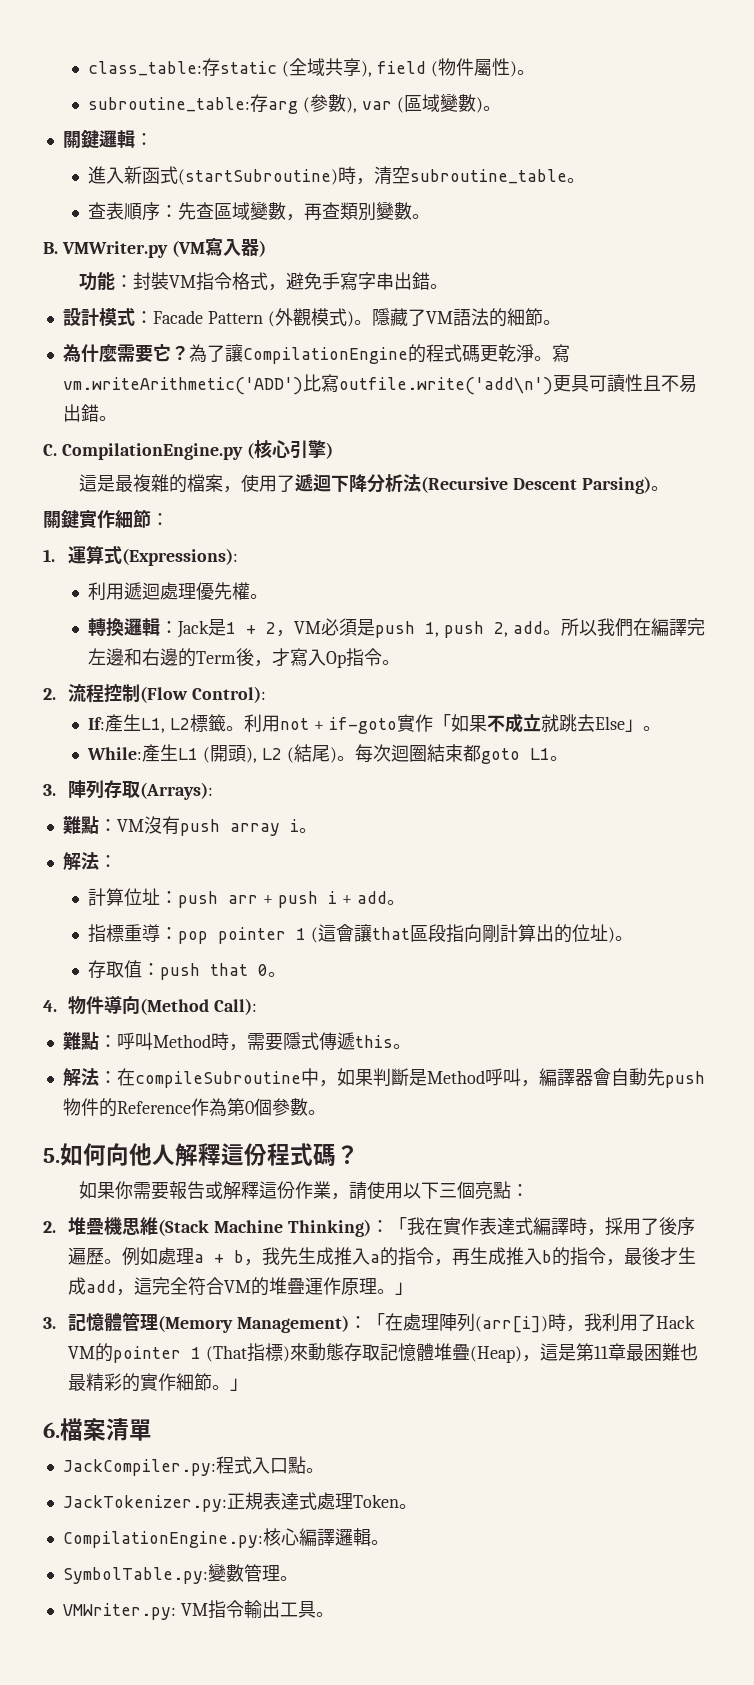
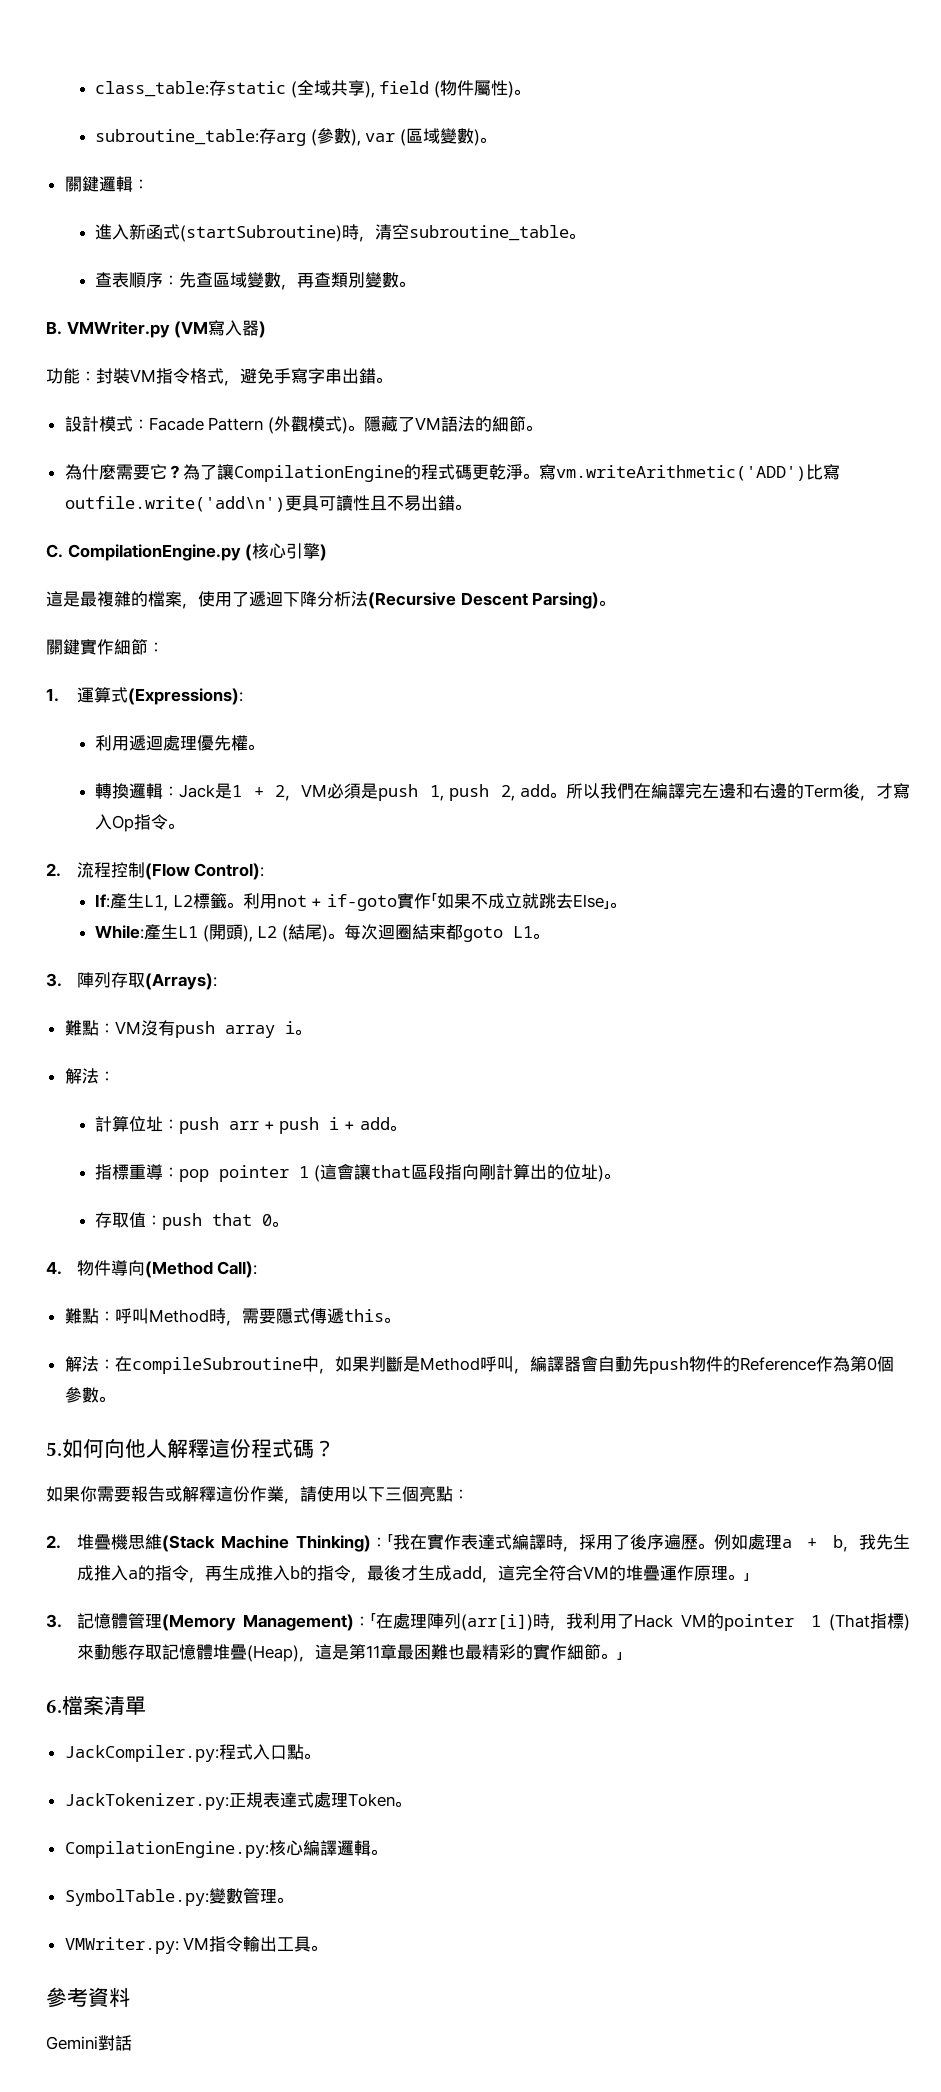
(334, 1614) none -> [46,1987,130,2008] [46,2035,132,2051] // 參考資料 // Gemini對話

